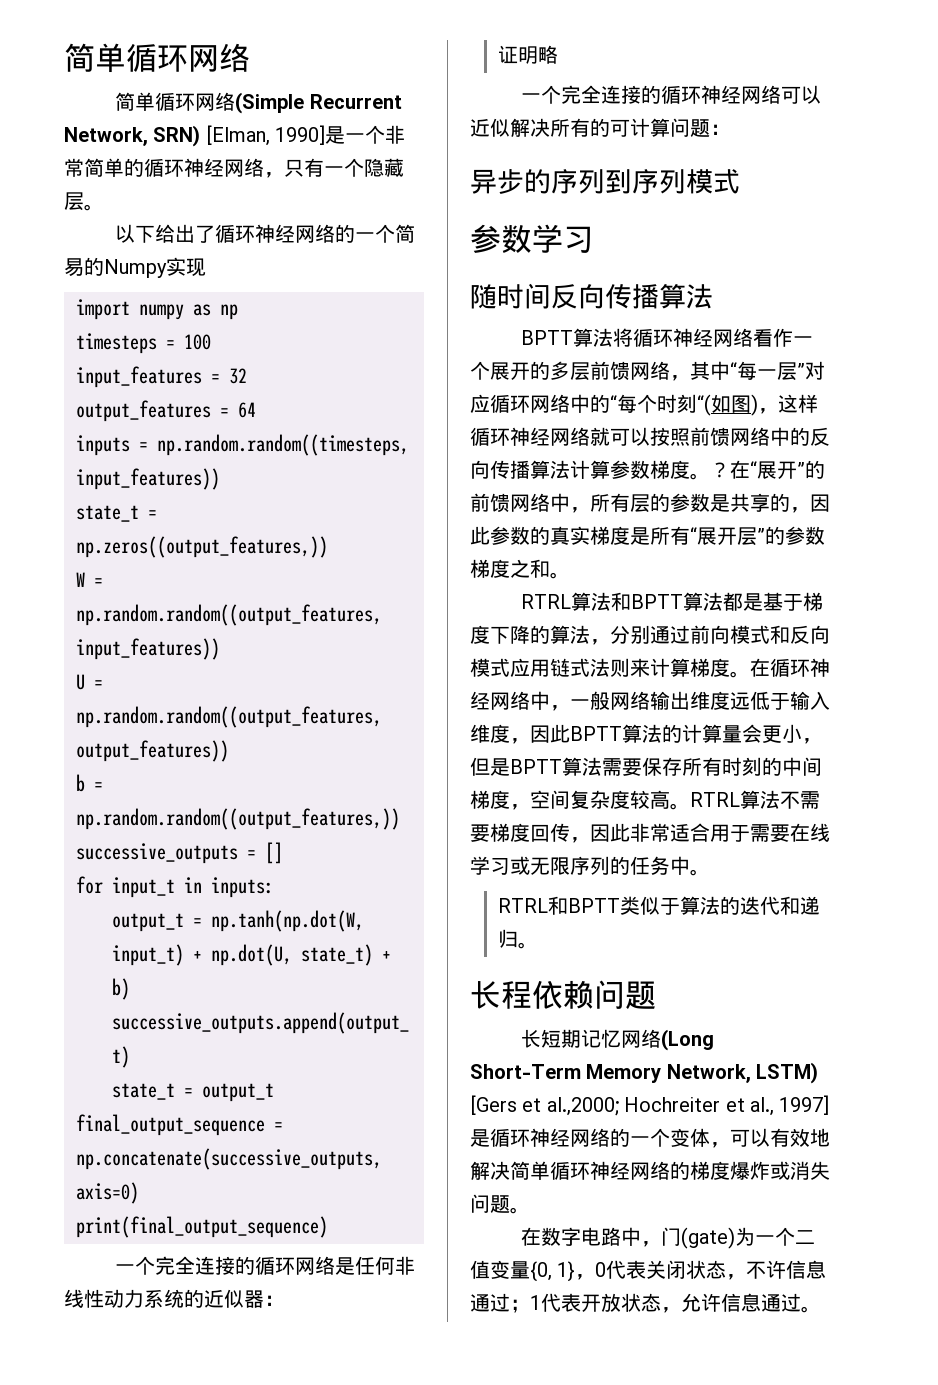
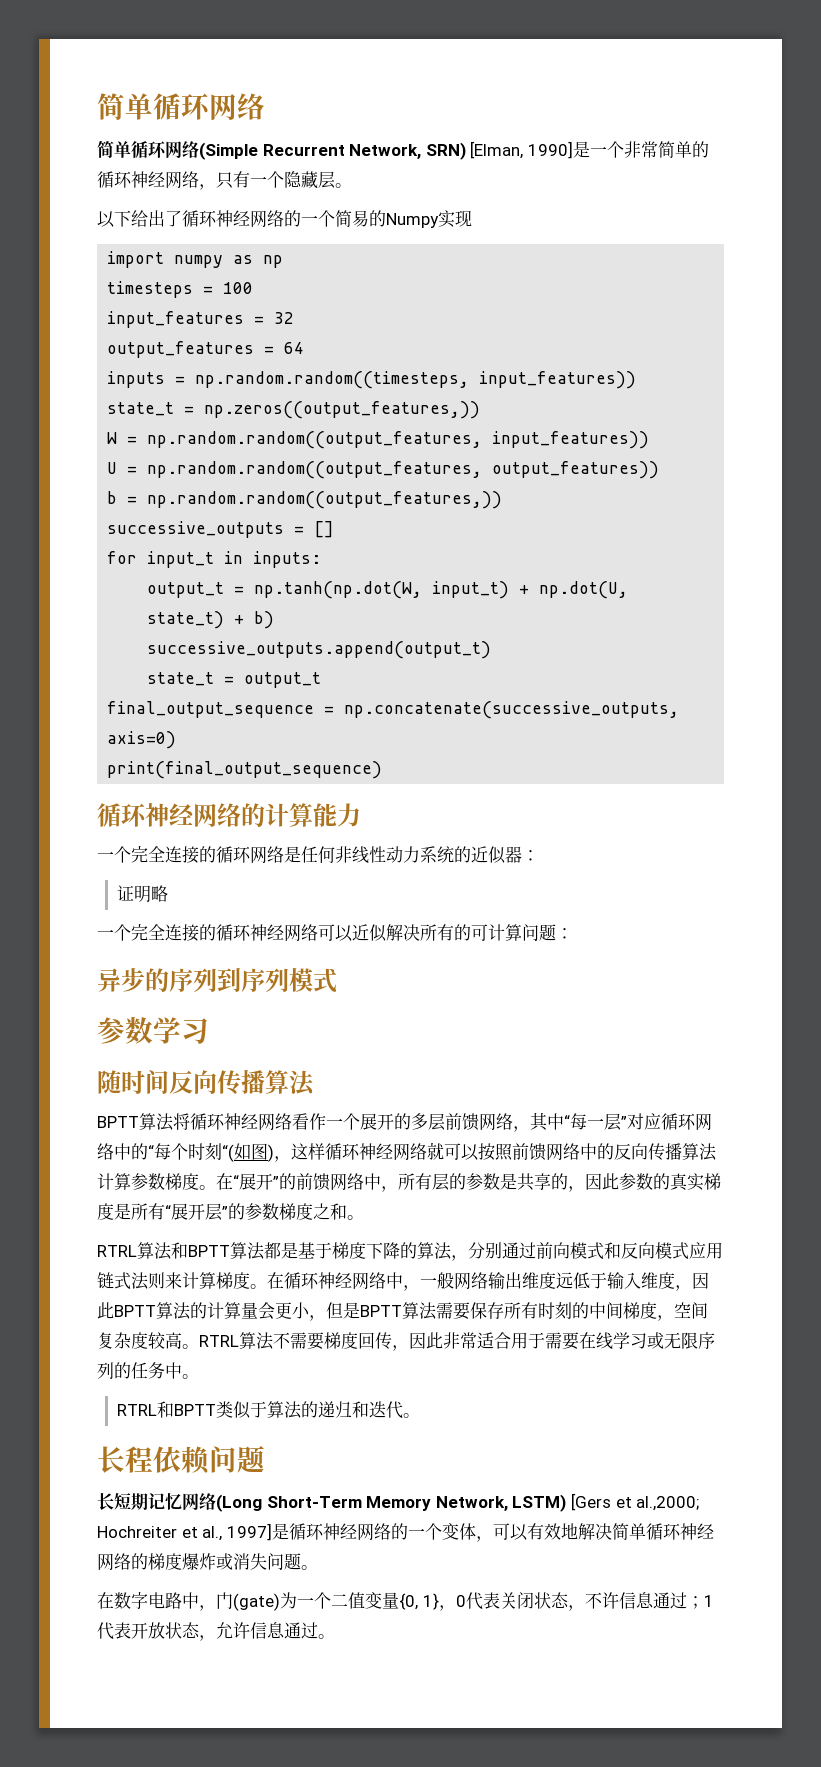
(328, 1227) none -> [97,803,361,827] // 循环神经网络的计算能力
[710,462,730,478] ？ -> (216, 1187) none
[739,896,820,915] [497,929,518,948] 迭代和递归 -> [318,1401,404,1419] 递归和迭代

